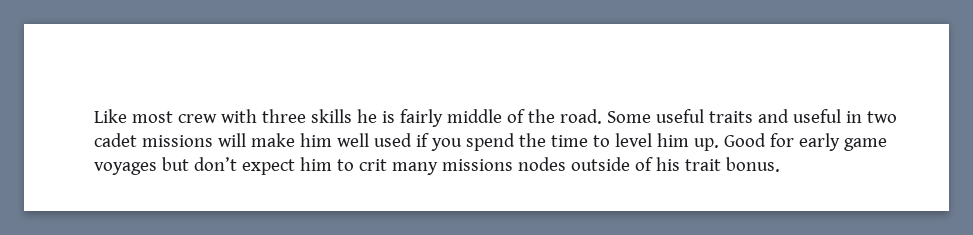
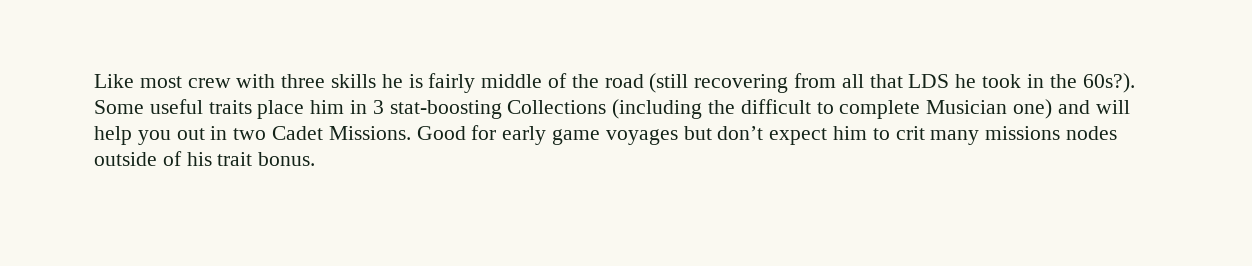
[559,109,897,124] [94,133,719,151] road. Some useful traits and useful in two cadet missions will make him well used if you spend the time to level him up. -> [604,73,1135,93] [94,99,1130,119] [94,126,411,145] road (still recovering from all that LDS he took in the 60s?). Some useful traits place him in 3 stat-boosting Collections (including the difficult to complete Musician one) and will help you out in two Cadet Missions.

